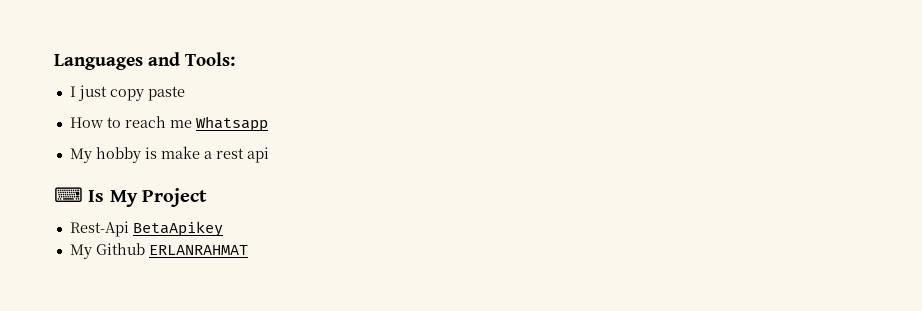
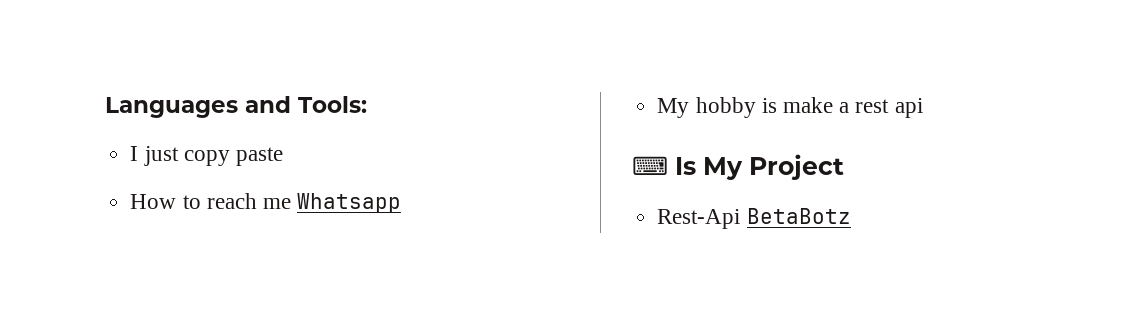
[132,221,223,237] [69,243,248,259] BetaApikey // My Github ERLANRAHMAT -> [746,208,851,224] BetaBotz

